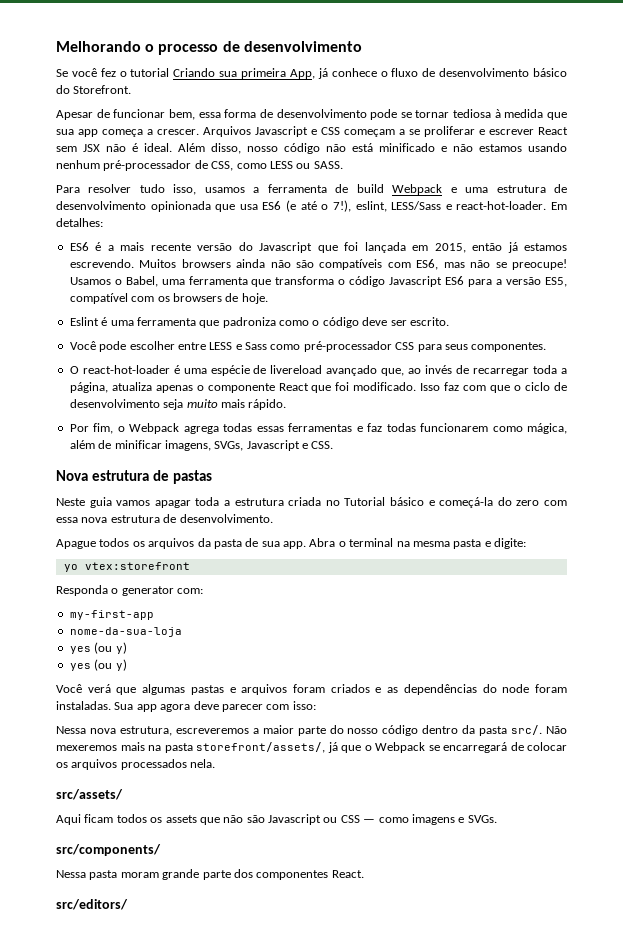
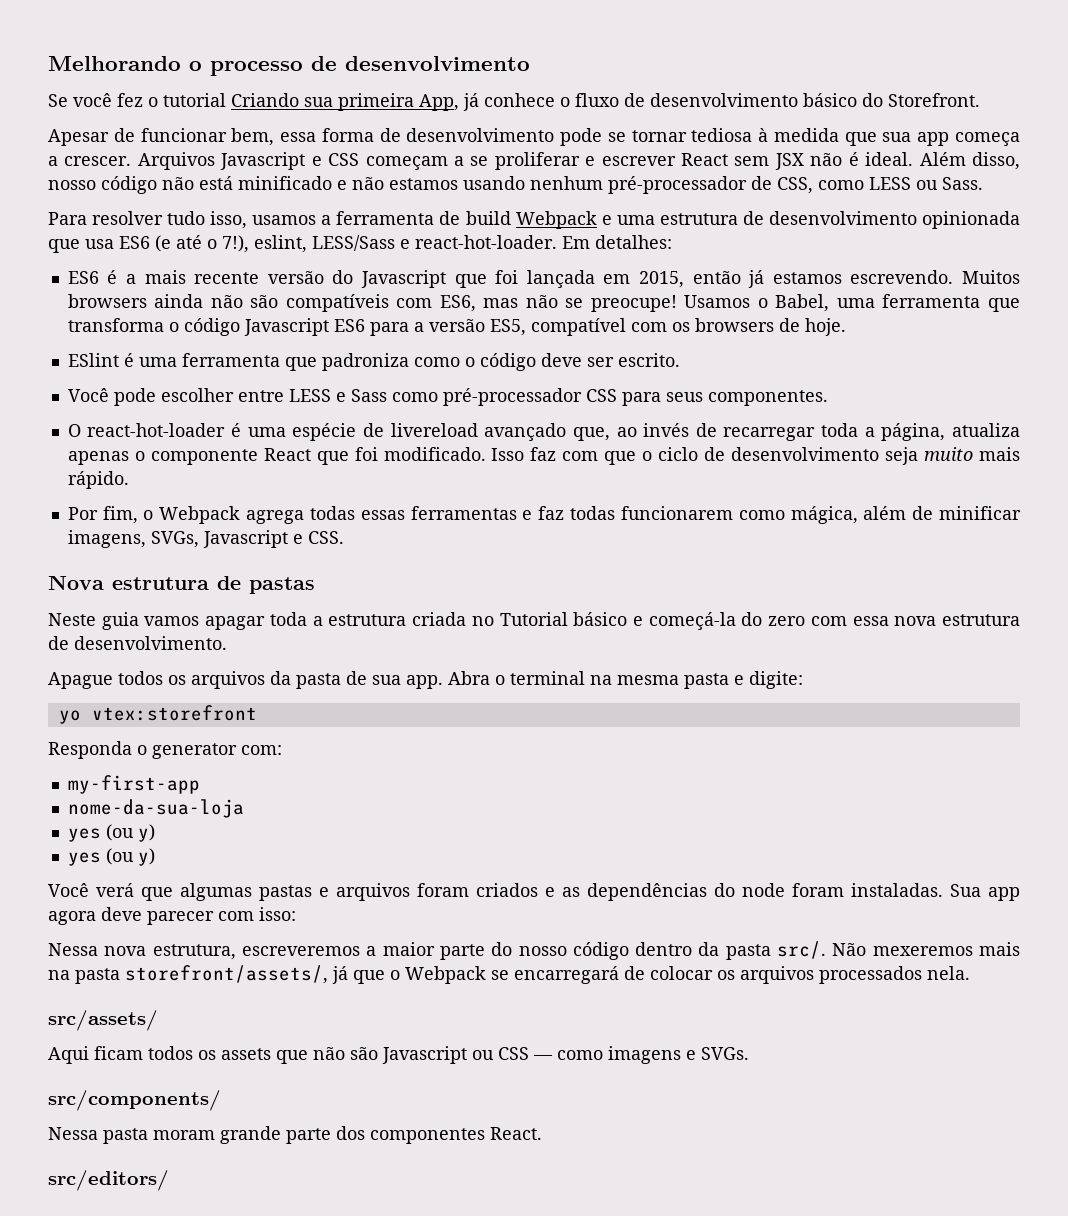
[313,161,343,169] SASS. -> [942,177,983,190] Sass.
[69,317,99,326] Eslint -> [67,353,119,367] ESlint

